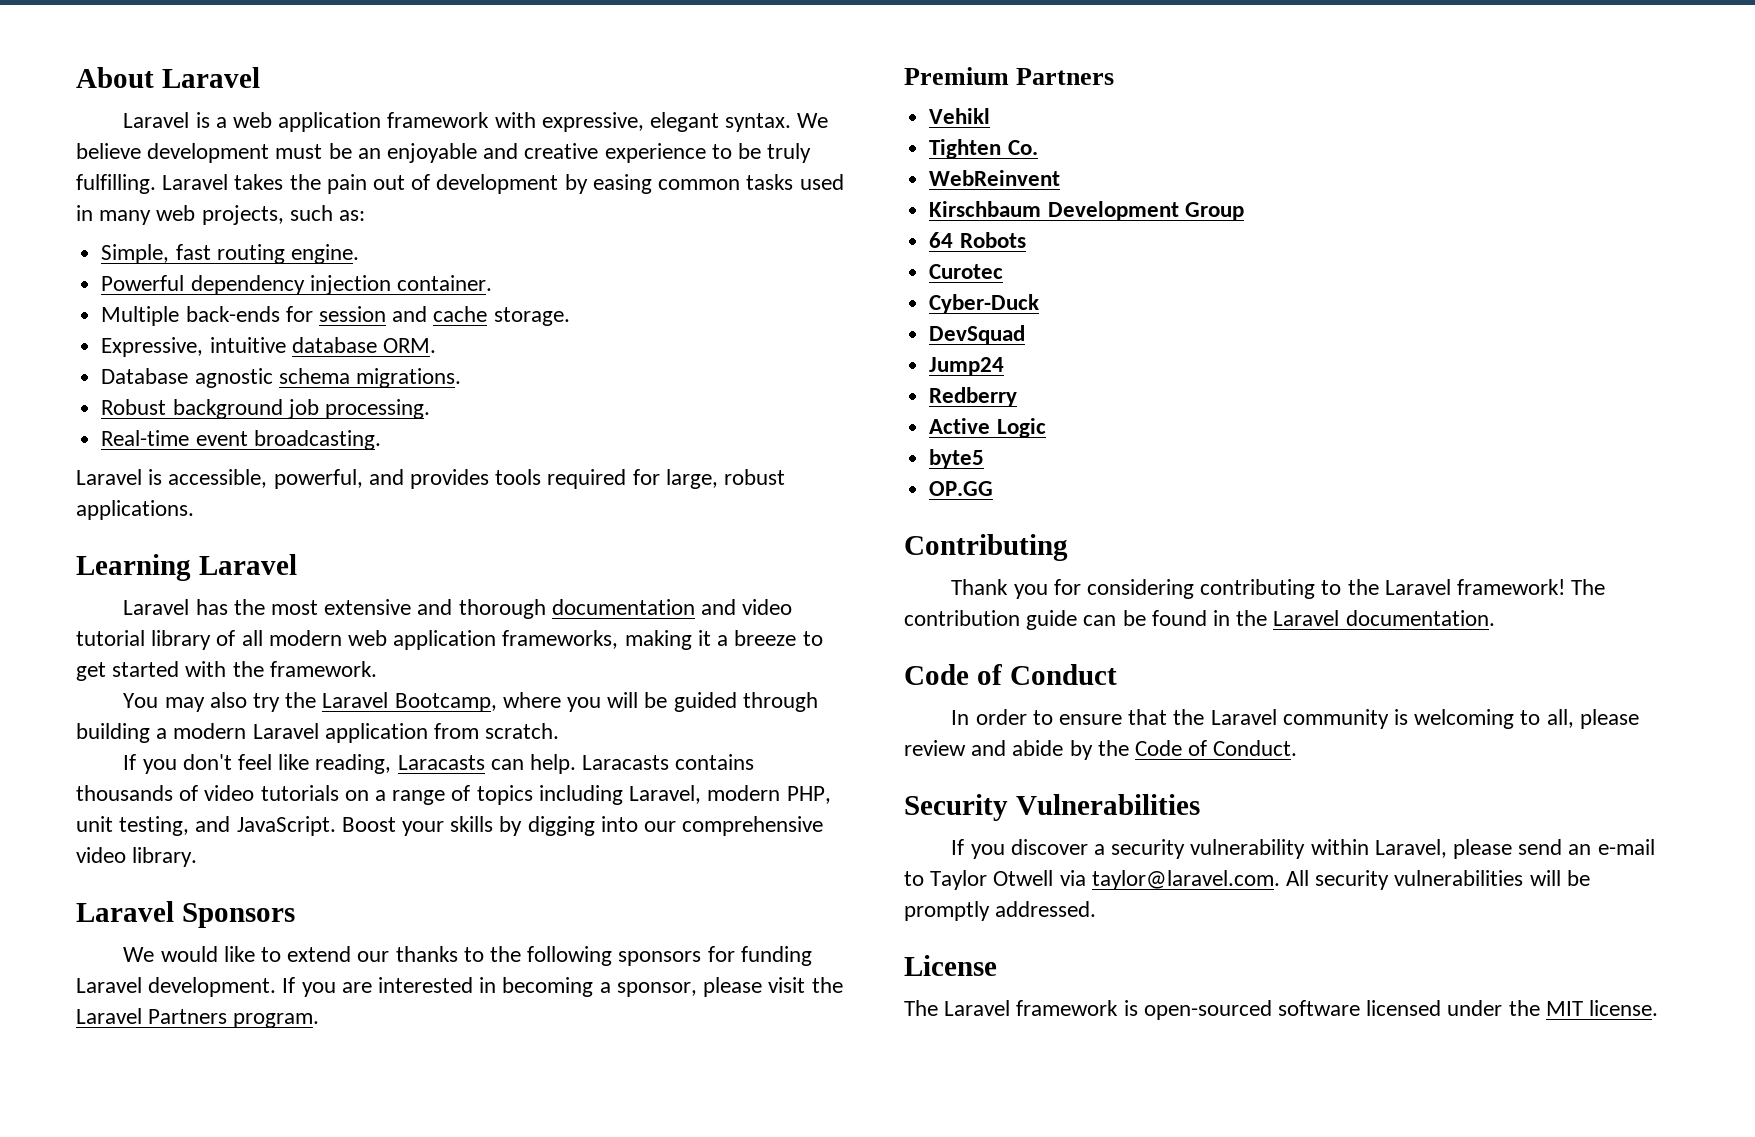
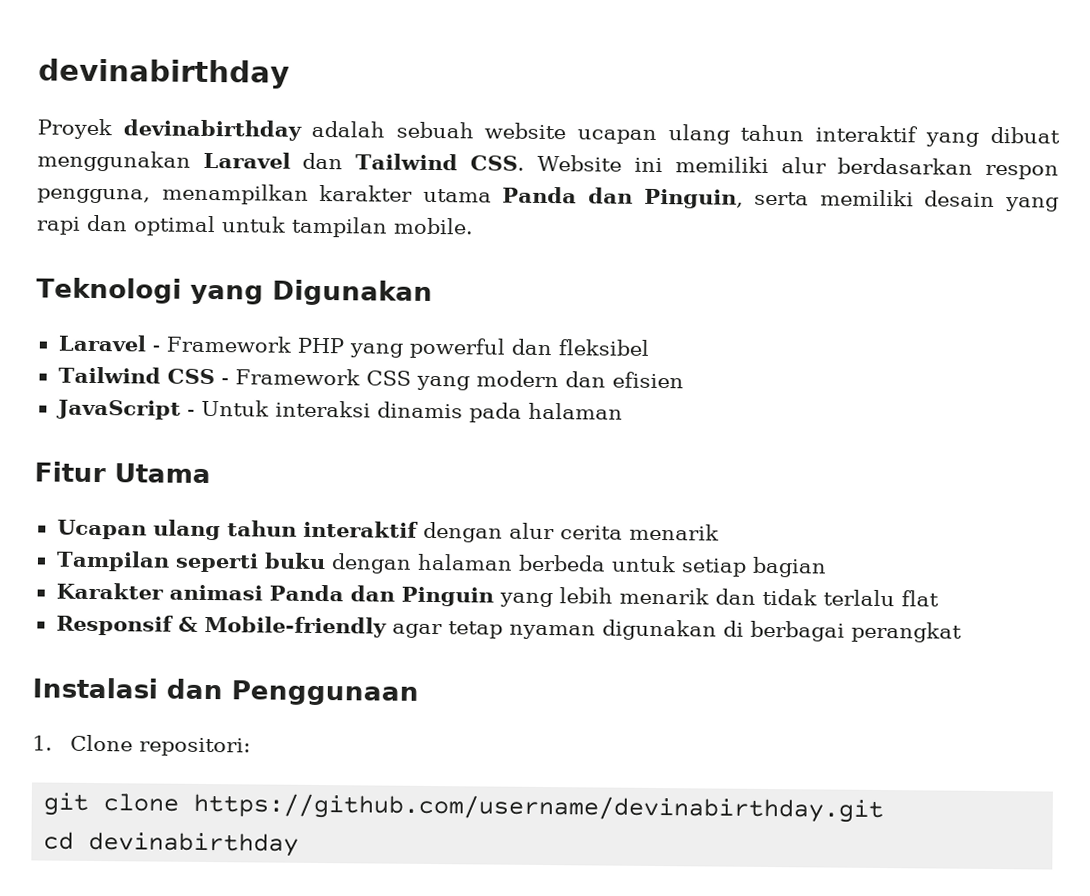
[76,67,260,88] [123,112,829,132] [76,143,812,163] [76,174,844,194] [76,205,366,225] [101,244,359,264] [101,275,492,295] [101,306,570,326] [101,337,436,357] [101,368,461,388] [101,399,430,419] [101,430,381,450] [76,469,786,489] [76,500,194,520] [76,554,297,581] [123,599,793,619] [76,630,823,650] [76,661,377,681] [123,692,818,712] [76,723,560,743] [123,754,755,774] [76,785,831,805] [76,816,824,836] [76,847,198,867] [76,901,295,928] [123,946,812,966] [76,977,843,997] [76,1008,320,1028] [904,67,1115,85] [929,108,991,124] [929,139,1038,159] [929,170,1061,186] [929,201,1244,221] [929,232,1026,248] [929,264,1004,279] [929,294,1040,314] [929,325,1026,345] [929,357,1005,376] [929,387,1018,407] [929,418,1046,438] [929,449,985,469] [929,481,994,496] [904,534,1068,561] [951,579,1606,599] [904,610,1495,630] [904,664,1117,685] [951,709,1639,729] [904,740,1298,760] [904,794,1200,821] [951,839,1655,859] [904,870,1590,890] [904,901,1097,921] [904,955,997,976] [904,1000,1659,1020] About Laravel // Laravel is a web application framework with expressive, elegant syntax. We believe development must be an enjoyable and creative experience to be truly fulfilling. Laravel takes the pain out of development by easing common tasks used in many web projects, such as: // Simple, fast routing engine. // Powerful dependency injection container. // Multiple back-ends for session and cache storage. // Expressive, intuitive database ORM. // Database agnostic schema migrations. // Robust background job processing. // Real-time event broadcasting. // Laravel is accessible, powerful, and provides tools required for large, robust applications. // Learning Laravel // Laravel has the most extensive and thorough documentation and video tutorial library of all modern web application frameworks, making it a breeze to get started with the framework. // You may also try the Laravel Bootcamp, where you will be guided through building a modern Laravel application from scratch. // If you don't feel like reading, Laracasts can help. Laracasts contains thousands of video tutorials on a range of topics including Laravel, modern PHP, unit testing, and JavaScript. Boost your skills by digging into our comprehensive video library. // Laravel Sponsors // We would like to extend our thanks to the following sponsors for funding Laravel development. If you are interested in becoming a sponsor, please visit the Laravel Partners program. // Premium Partners // Vehikl // Tighten Co. // WebReinvent // Kirschbaum Development Group // 64 Robots // Curotec // Cyber-Duck // DevSquad // Jump24 // Redberry // Active Logic // byte5 // OP.GG // Contributing // Thank you for considering contributing to the Laravel framework! The contribution guide can be found in the Laravel documentation. // Code of Conduct // In order to ensure that the Laravel community is welcoming to all, please review and abide by the Code of Conduct. // Security Vulnerabilities // If you discover a security vulnerability within Laravel, please send an e-mail to Taylor Otwell via taylor@laravel.com. All security vulnerabilities will be promptly addressed. // License // The Laravel framework is open-sourced software licensed under the MIT license. -> [38,58,290,89] [37,118,1061,147] [37,150,1059,180] [37,183,1060,212] [36,214,474,238] [36,277,433,306] [57,334,649,359] [57,366,684,391] [55,399,623,423] [34,461,211,484] [56,519,719,543] [55,550,827,578] [55,582,939,608] [55,614,962,643] [32,677,419,706] [32,734,252,757] [43,792,885,824] [43,831,300,857] devinabirthday // Proyek devinabirthday adalah sebuah website ucapan ulang tahun interaktif yang dibuat menggunakan Laravel dan Tailwind CSS. Website ini memiliki alur berdasarkan respon pengguna, menampilkan karakter utama Panda dan Pinguin, serta memiliki desain yang rapi dan optimal untuk tampilan mobile. // Teknologi yang Digunakan // Laravel - Framework PHP yang powerful dan fleksibel // Tailwind CSS - Framework CSS yang modern dan efisien // JavaScript - Untuk interaksi dinamis pada halaman // Fitur Utama // Ucapan ulang tahun interaktif dengan alur cerita menarik // Tampilan seperti buku dengan halaman berbeda untuk setiap bagian // Karakter animasi Panda dan Pinguin yang lebih menarik dan tidak terlalu flat // Responsif & Mobile-friendly agar tetap nyaman digunakan di berbagai perangkat // Instalasi dan Penggunaan // 1. Clone repositori: // git clone https://github.com/username/devinabirthday.git // cd devinabirthday

